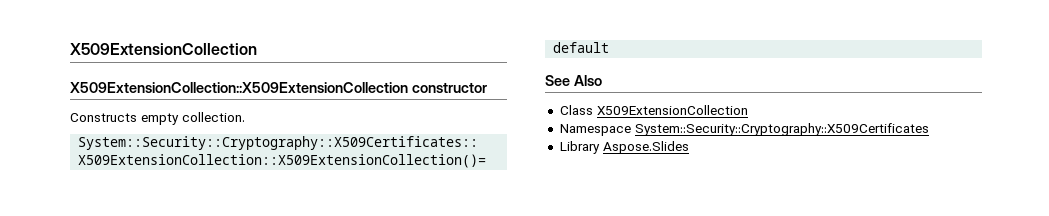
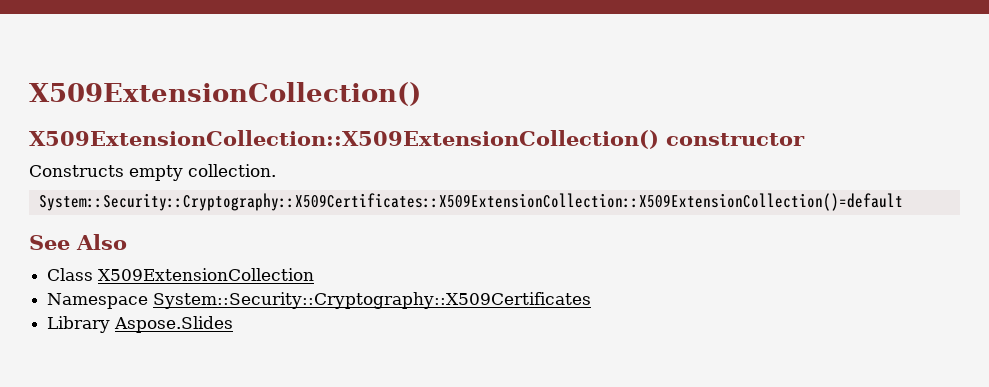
[70,43,257,55] [70,82,408,93] X509ExtensionCollection // X509ExtensionCollection::X509ExtensionCollection -> [29,82,421,106] [29,130,659,149] X509ExtensionCollection() // X509ExtensionCollection::X509ExtensionCollection()

